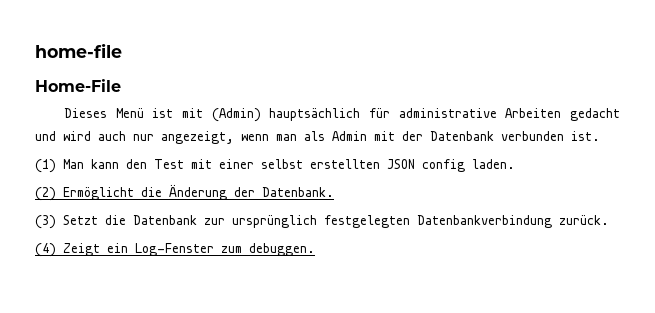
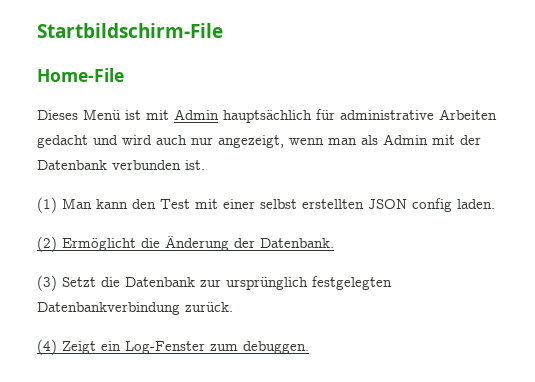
[35,43,122,58] home-file -> [37,23,223,38] Startbildschirm-File
[211,108,261,122] (Admin) -> [174,109,219,120] Admin

